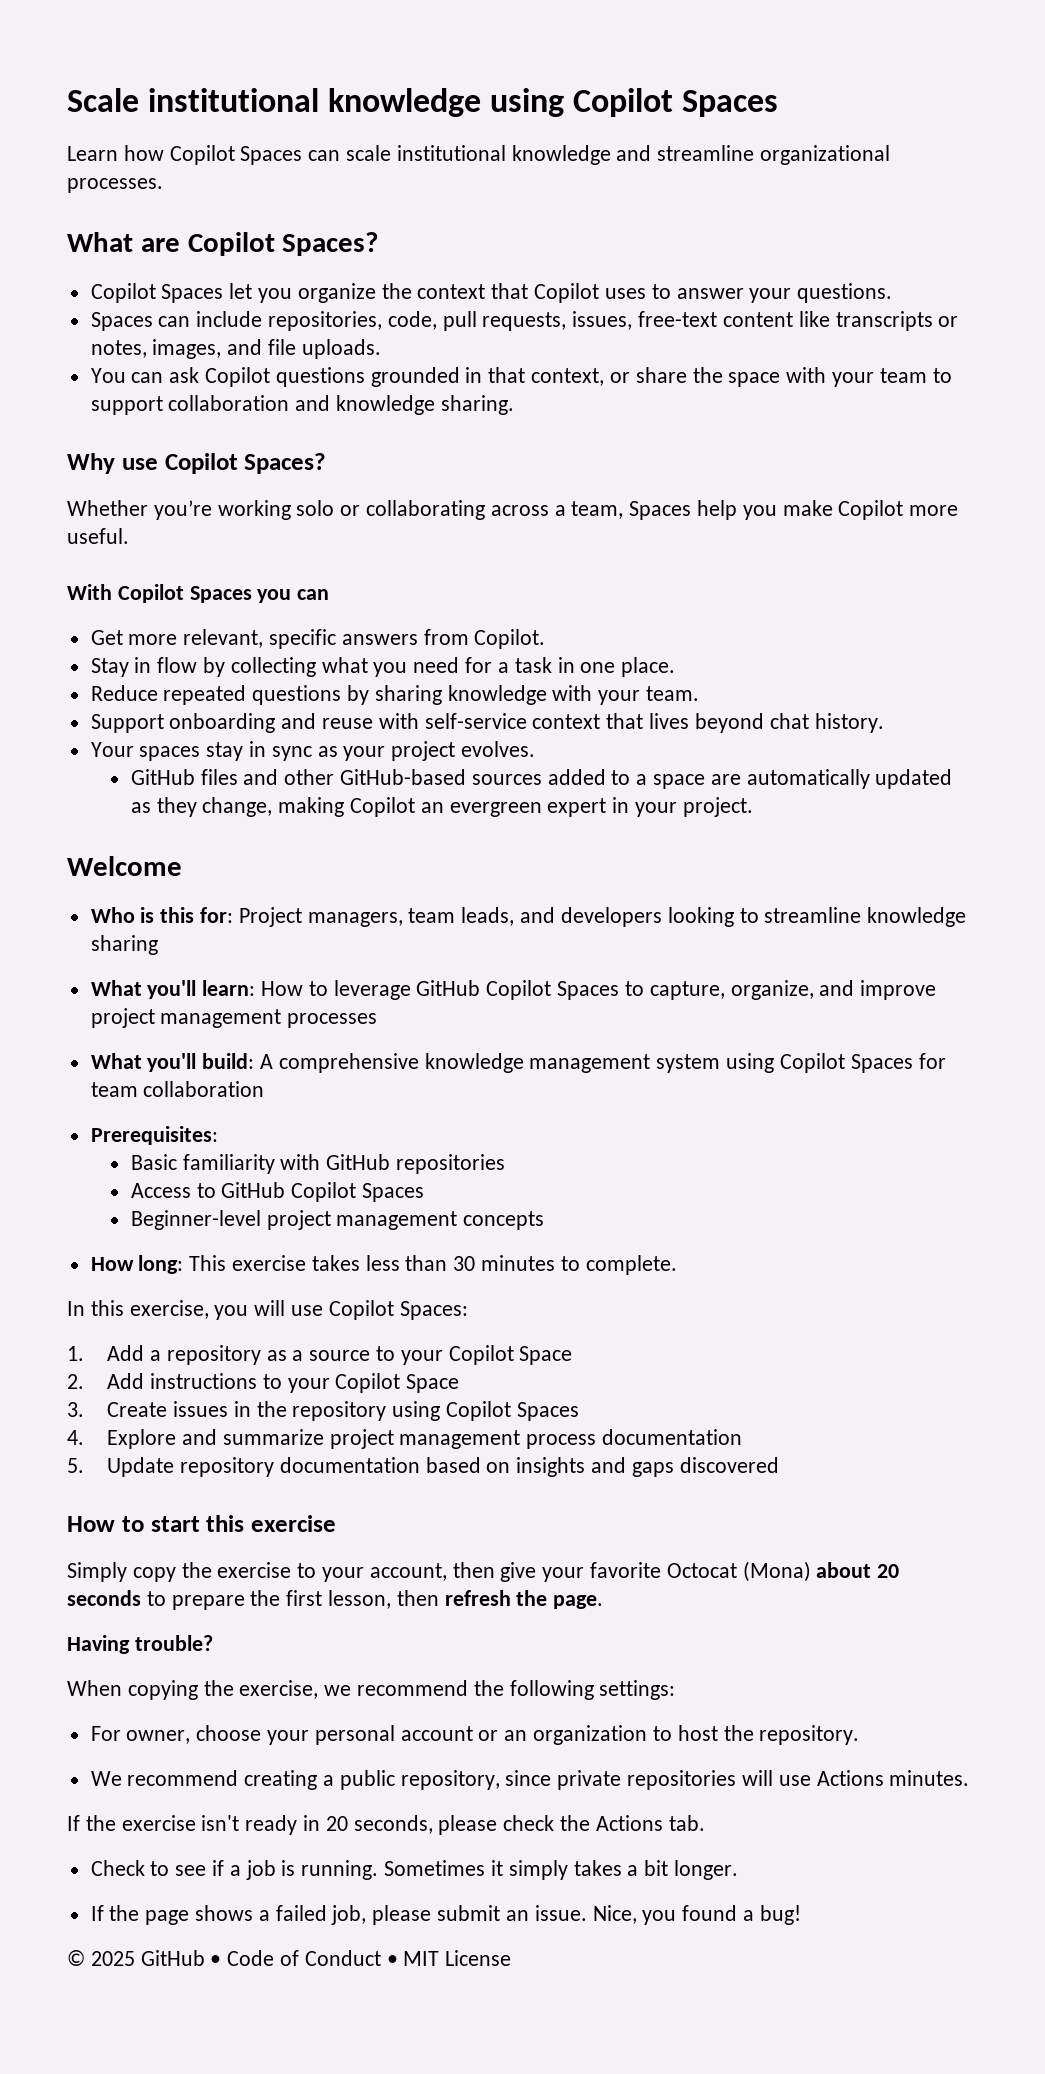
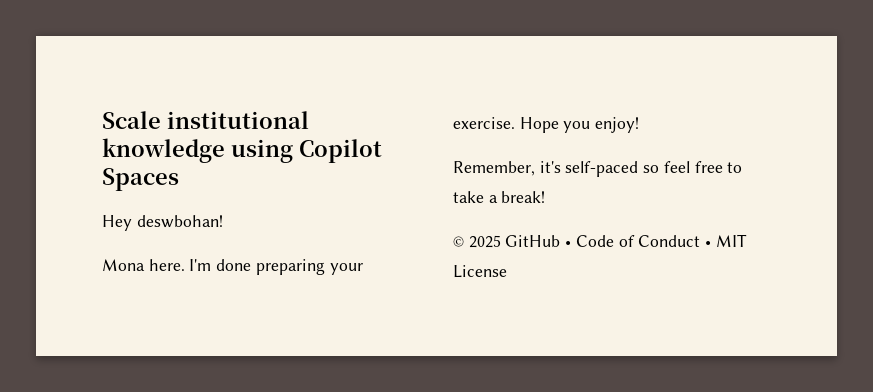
[67,145,891,165] [67,178,163,193] [67,232,379,256] [90,283,893,303] [90,311,959,331] [90,339,381,359] [90,367,952,387] [90,395,514,415] [67,453,327,474] [67,500,959,520] [67,528,129,544] [67,584,330,603] [90,629,546,649] [90,657,676,677] [90,685,700,705] [90,713,884,733] [90,741,536,761] [130,769,953,789] [130,797,753,817] [67,856,182,876] [90,907,967,927] [90,935,158,955] [90,980,937,1000] [90,1008,378,1028] [90,1053,946,1073] [90,1081,265,1097] [90,1126,218,1145] [130,1154,505,1174] [130,1182,424,1202] [130,1210,545,1230] [90,1255,677,1275] [67,1300,468,1320] [67,1345,573,1365] [67,1373,460,1393] [67,1401,579,1421] [67,1429,742,1449] [67,1457,779,1477] [67,1515,336,1532] [67,1561,900,1582] [67,1590,604,1610] [67,1635,213,1654] [67,1680,676,1700] [90,1725,860,1745] [90,1770,970,1790] [67,1815,705,1835] [90,1860,738,1880] [90,1905,801,1925] Learn how Copilot Spaces can scale institutional knowledge and streamline organizational processes. // What are Copilot Spaces? // Copilot Spaces let you organize the context that Copilot uses to answer your questions. // Spaces can include repositories, code, pull requests, issues, free-text content like transcripts or notes, images, and file uploads. // You can ask Copilot questions grounded in that context, or share the space with your team to support collaboration and knowledge sharing. // Why use Copilot Spaces? // Whether you’re working solo or collaborating across a team, Spaces help you make Copilot more useful. // With Copilot Spaces you can // Get more relevant, specific answers from Copilot. // Stay in flow by collecting what you need for a task in one place. // Reduce repeated questions by sharing knowledge with your team. // Support onboarding and reuse with self-service context that lives beyond chat history. // Your spaces stay in sync as your project evolves. // GitHub files and other GitHub-based sources added to a space are automatically updated as they change, making Copilot an evergreen expert in your project. // Welcome // Who is this for: Project managers, team leads, and developers looking to streamline knowledge sharing // What you'll learn: How to leverage GitHub Copilot Spaces to capture, organize, and improve project management processes // What you'll build: A comprehensive knowledge management system using Copilot Spaces for team collaboration // Prerequisites: // Basic familiarity with GitHub repositories // Access to GitHub Copilot Spaces // Beginner-level project management concepts // How long: This exercise takes less than 30 minutes to complete. // In this exercise, you will use Copilot Spaces: // 1. Add a repository as a source to your Copilot Space // 2. Add instructions to your Copilot Space // 3. Create issues in the repository using Copilot Spaces // 4. Explore and summarize project management process documentation // 5. Update repository documentation based on insights and gaps discovered // How to start this exercise // Simply copy the exercise to your account, then give your favorite Octocat (Mona) about 20 seconds to prepare the first lesson, then refresh the page. // Having trouble? // When copying the exercise, we recommend the following settings: // For owner, choose your personal account or an organization to host the repository. // We recommend creating a public repository, since private repositories will use Actions minutes. // If the exercise isn't ready in 20 seconds, please check the Actions tab. // Check to see if a job is running. Sometimes it simply takes a bit longer. // If the page shows a failed job, please submit an issue. Nice, you found a bug! -> [102,215,223,231] [102,259,363,275] [453,117,640,133] [453,161,743,177] [453,191,546,203] Hey deswbohan! // Mona here. I'm done preparing your exercise. Hope you enjoy! // Remember, it's self-paced so feel free to take a break!

